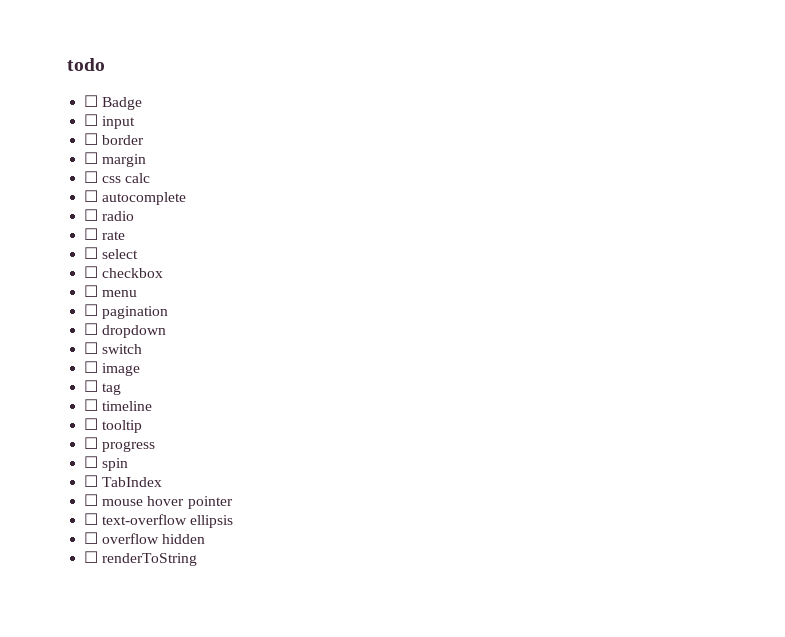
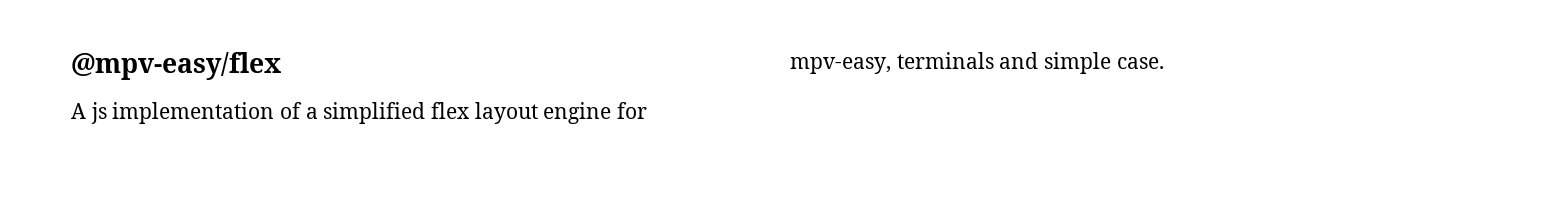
[67,58,105,71] [84,95,143,110] [84,114,136,129] [84,133,145,145] [84,152,147,167] [84,171,151,183] [84,190,187,205] [84,209,135,221] [84,228,126,240] [84,247,139,259] [84,266,164,278] [84,285,138,297] [84,304,169,319] [84,323,167,338] [84,342,143,354] [84,361,141,376] [84,380,122,395] [84,399,153,411] [84,418,143,433] [84,437,156,452] [84,456,129,471] [84,475,163,487] [84,494,233,509] [84,513,234,528] [84,532,206,544] [84,551,198,566] todo // ☐ Badge // ☐ input // ☐ border // ☐ margin // ☐ css calc // ☐ autocomplete // ☐ radio // ☐ rate // ☐ select // ☐ checkbox // ☐ menu // ☐ pagination // ☐ dropdown // ☐ switch // ☐ image // ☐ tag // ☐ timeline // ☐ tooltip // ☐ progress // ☐ spin // ☐ TabIndex // ☐ mouse hover pointer // ☐ text-overflow ellipsis // ☐ overflow hidden // ☐ renderToString -> [71,52,281,80] [71,102,648,124] [790,52,1164,74] @mpv-easy/flex // A js implementation of a simplified flex layout engine for mpv-easy, terminals and simple case.

